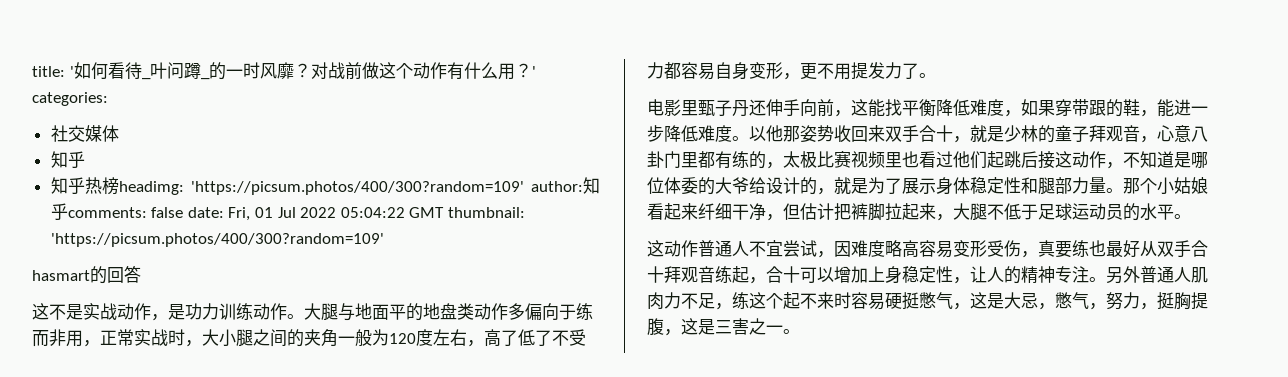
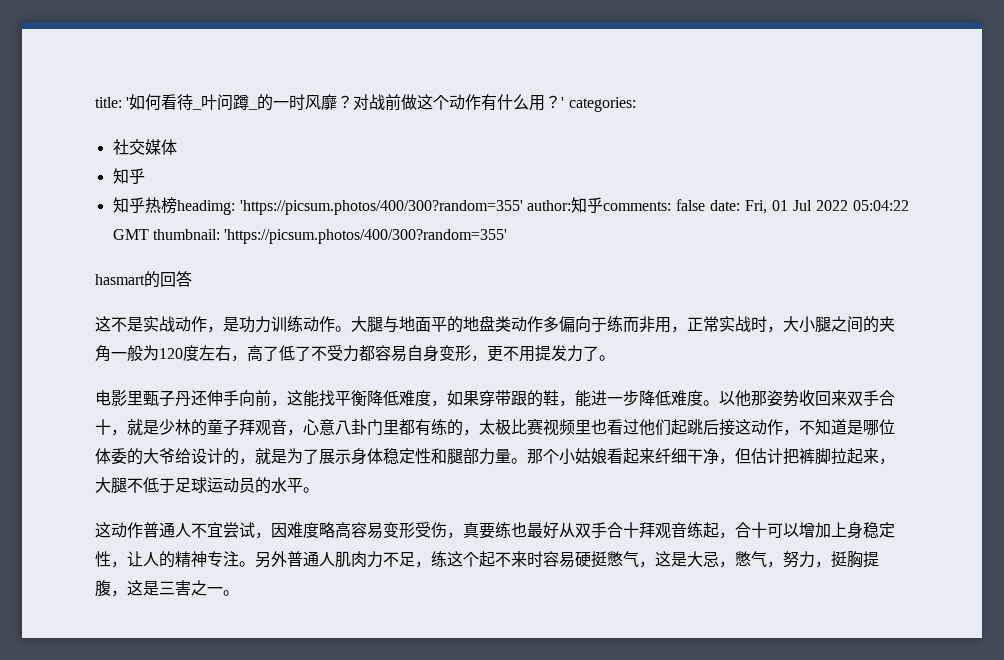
[190,181,524,195] 'https://picsum.photos/400/300?random=109' -> [239,200,523,215] 'https://picsum.photos/400/300?random=355'
[50,233,384,247] 'https://picsum.photos/400/300?random=109' -> [224,229,508,244] 'https://picsum.photos/400/300?random=355'

